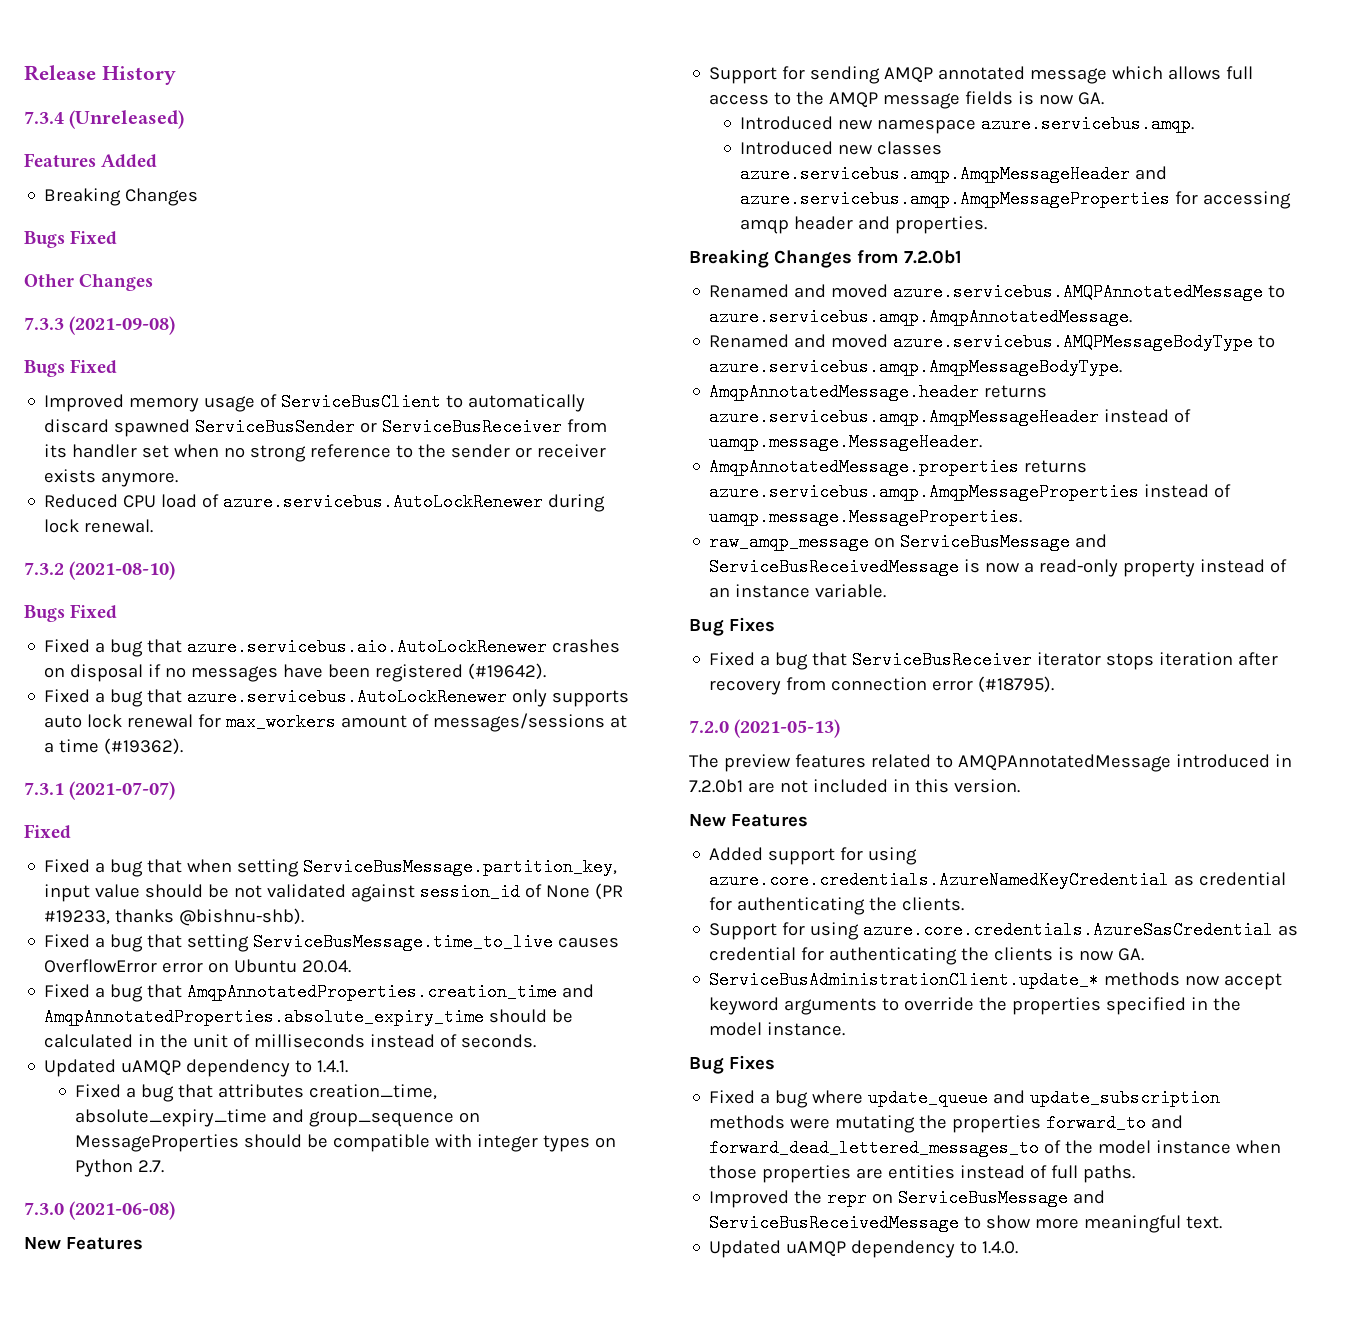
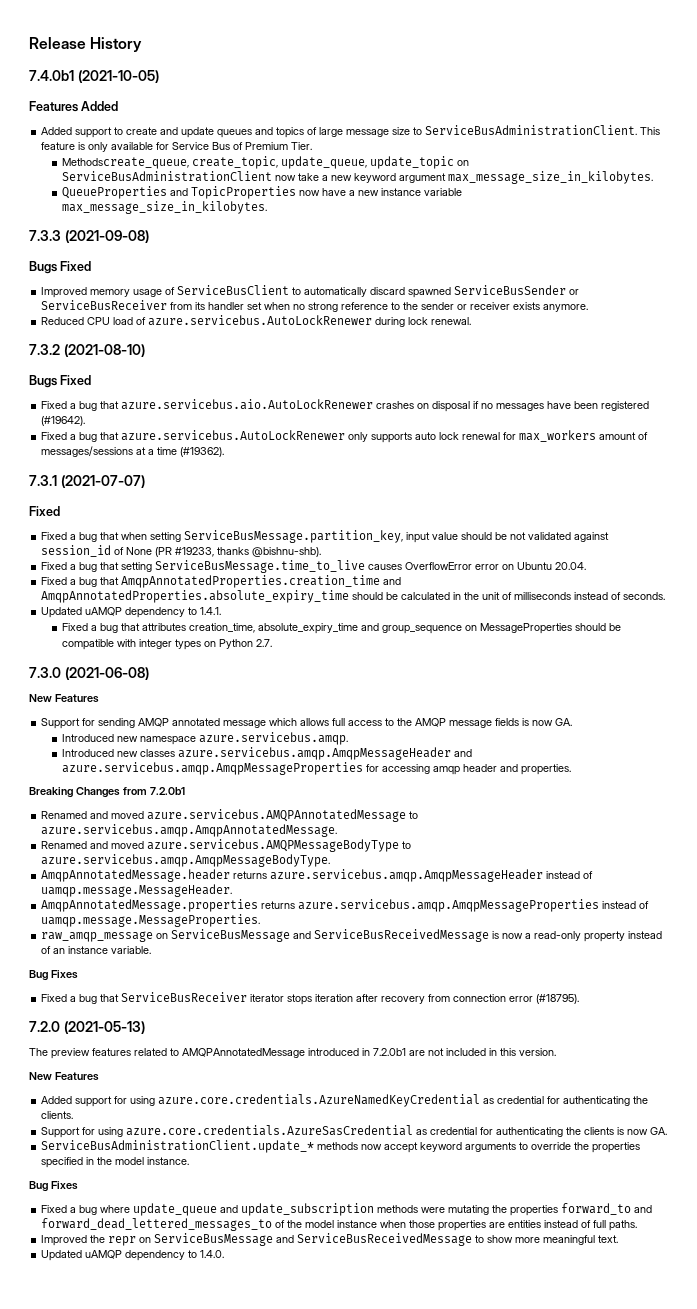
[24,110,185,129] 7.3.4 (Unreleased) -> [29,70,159,83] 7.4.0b1 (2021-10-05)
[44,188,199,206] [24,230,118,248] [24,274,154,291] Breaking Changes // Bugs Fixed // Other Changes -> [41,125,661,138] [41,142,313,152] [62,156,470,169] [62,171,654,184] [62,186,463,199] [62,201,268,214] Added support to create and update queues and topics of large message size to ServiceBusAdministrationClient. This feature is only available for Service Bus of Premium Tier. // Methodscreate_queue, create_topic, update_queue, update_topic on ServiceBusAdministrationClient now take a new keyword argument max_message_size_in_kilobytes. // QueueProperties and TopicProperties now have a new instance variable max_message_size_in_kilobytes.

